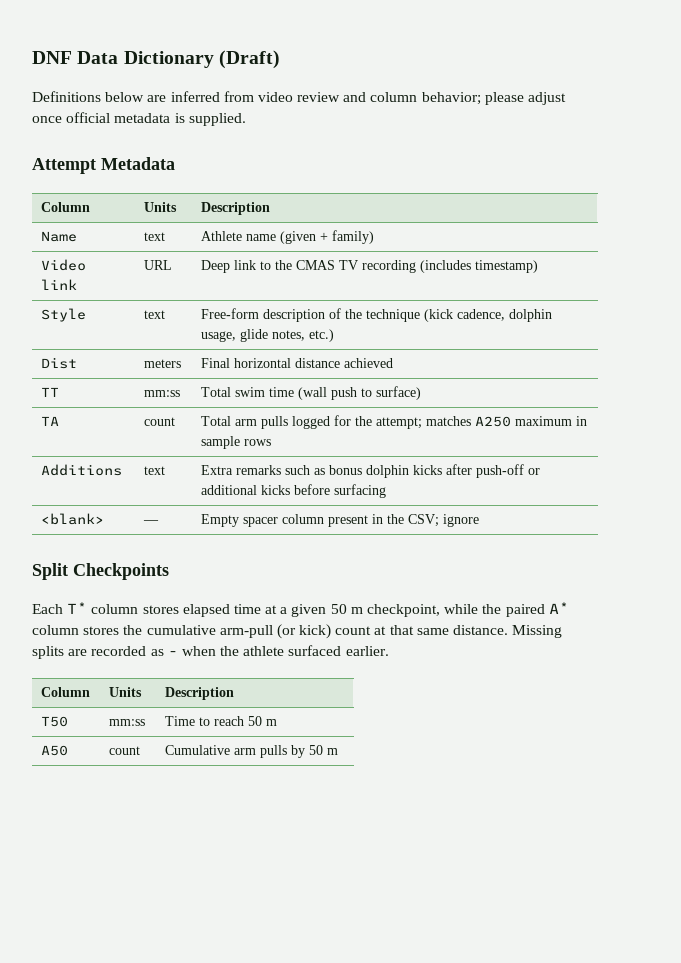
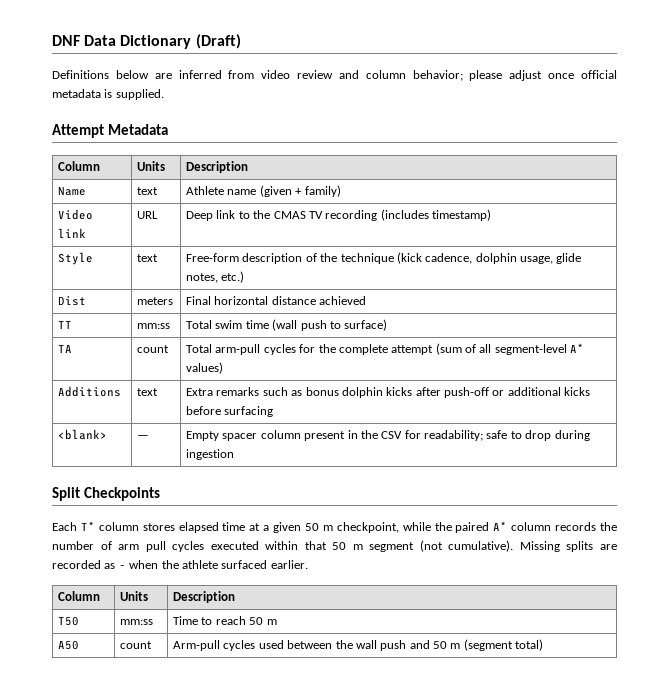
[235,415,588,429] [201,436,272,449] arm pulls logged for the attempt; matches A250 maximum in sample rows -> [215,343,585,355] [186,362,224,374] arm-pull cycles for the complete attempt (sum of all segment-level A* values)
[408,514,480,527] CSV; ignore -> [381,430,590,441] [186,449,235,460] CSV for readability; safe to drop during ingestion
[83,624,509,639] stores the cumulative arm-pull (or kick) count at that same distance. -> [555,522,618,531] [52,540,514,552] records the number of arm pull cycles executed within that 50 m segment (not cumulative).
[165,745,339,758] Cumulative arm pulls by 50 m -> [173,639,544,651] Arm-pull cycles used between the wall push and 50 m (segment total)

